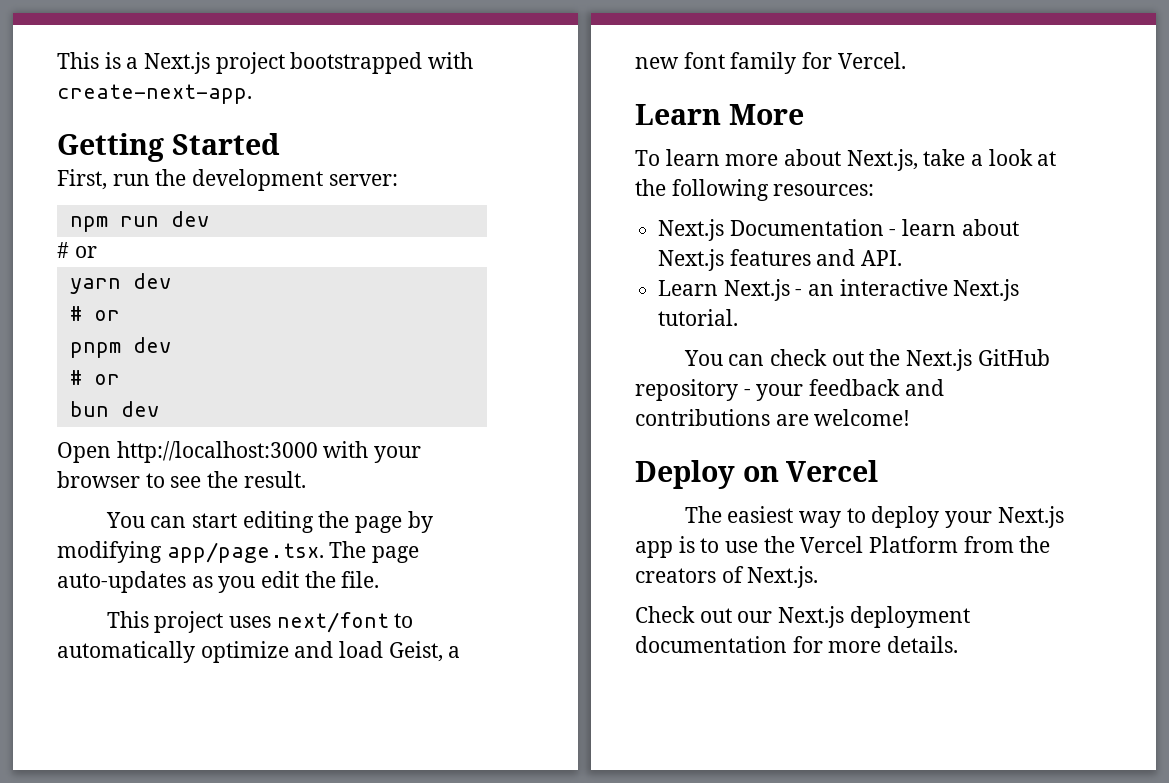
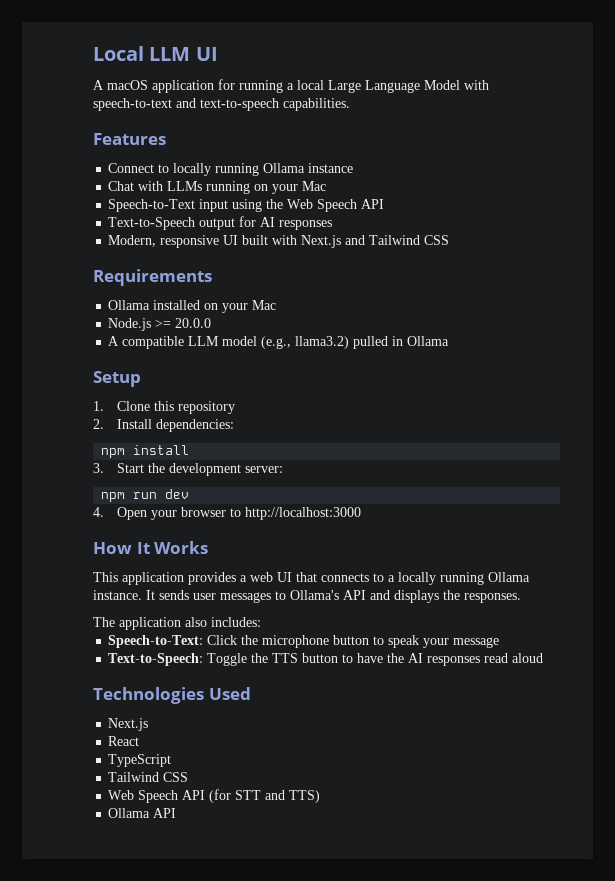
[57,52,474,74] [57,84,252,104] [57,133,280,162] [57,169,150,190] This is a Next.js project bootstrapped with create-next-app. // Getting Started // First, run -> [93,46,218,61] [93,79,489,93] [93,98,350,111] [93,133,166,145] [108,163,354,176] [108,181,327,194] [108,199,385,212] [108,216,333,230] [108,235,450,248] [93,269,212,286] [108,300,277,313] [108,318,212,331] [108,336,450,349] [93,371,141,387] [93,401,235,414] [93,419,234,432] [101,445,190,458] [93,463,144,473] Local LLM UI // A macOS application for running a local Large Language Model with speech-to-text and text-to-speech capabilities. // Features // Connect to locally running Ollama instance // Chat with LLMs running on your Mac // Speech-to-Text input using the Web Speech API // Text-to-Speech output for AI responses // Modern, responsive UI built with Next.js and Tailwind CSS // Requirements // Ollama installed on your Mac // Node.js >= 20.0.0 // A compatible LLM model (e.g., llama3.2) pulled in Ollama // Setup // 1. Clone this repository // 2. Install dependencies: // npm install // 3. Start
[57,242,97,258] [69,273,171,294] [69,306,120,321] [69,337,171,358] [69,370,120,385] [69,401,159,417] [57,441,422,463] [57,471,306,488] [105,511,433,533] [57,541,420,563] [57,571,380,593] [106,611,414,633] [57,641,461,663] [635,52,906,74] [635,104,804,125] [635,149,1057,171] [635,179,875,201] [658,219,1019,241] [658,249,903,271] [658,279,1020,301] [658,309,739,326] [683,349,1050,371] [635,379,944,401] [635,409,911,426] [635,460,879,489] [684,506,1064,528] [635,536,1051,558] [635,566,819,588] [635,606,970,628] [635,636,959,653] # or // yarn dev // # or // pnpm dev // # or // bun dev // Open http://localhost:3000 with your browser to see the result. // You can start editing the page by modifying app/page.tsx. The page auto-updates as you edit the file. // This project uses next/font to automatically optimize and load Geist, a new font family for Vercel. // Learn More // To learn more about Next.js, take a look at the following resources: // Next.js Documentation - learn about Next.js features and API. // Learn Next.js - an interactive Next.js tutorial. // You can check out the Next.js GitHub repository - your feedback and contributions are welcome! // Deploy on Vercel // The easiest way to deploy your Next.js app is to use the Vercel Platform from the creators of Next.js. // Check out our Next.js deployment documentation for more details. -> [93,507,361,520] [93,541,209,554] [93,572,530,585] [93,590,521,603] [93,617,261,630] [108,635,500,648] [108,653,544,666] [93,687,251,704] [108,718,149,731] [108,736,140,746] [108,754,172,767] [108,772,189,782] [108,789,321,803] [108,808,177,818] 4. Open your browser to http://localhost:3000 // How It Works // This application provides a web UI that connects to a locally running Ollama instance. It sends user messages to Ollama's API and displays the responses. // The application also includes: // Speech-to-Text: Click the microphone button to speak your message // Text-to-Speech: Toggle the TTS button to have the AI responses read aloud // Technologies Used // Next.js // React // TypeScript // Tailwind CSS // Web Speech API (for STT and TTS) // Ollama API

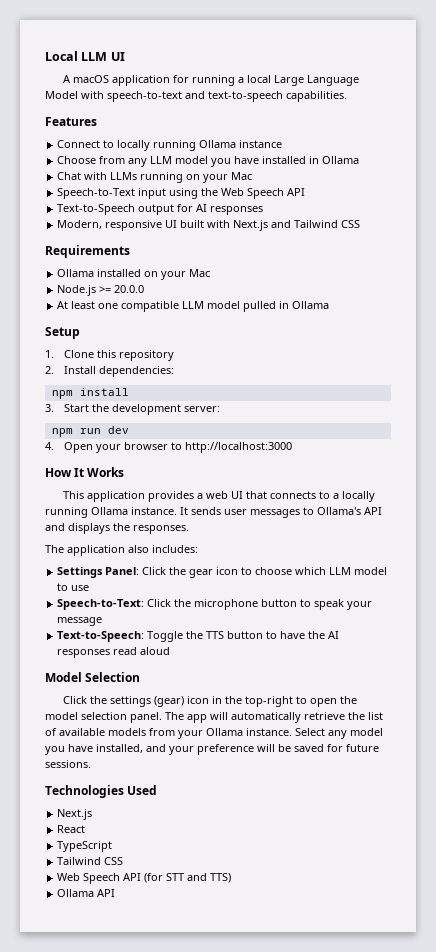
(354, 168) none -> [57,156,360,167] // Choose from any LLM model you have installed in Ollama
[108,336,120,346] A -> [57,301,119,309] At least one
[261,336,350,349] (e.g., llama3.2) -> (241, 305) none
(261, 622) none -> [57,567,388,578] [57,583,90,591] // Settings Panel: Click the gear icon to choose which LLM model to use
(544, 658) none -> [45,672,141,682] [63,696,358,707] [45,712,383,723] [45,728,383,739] [45,744,379,755] [45,760,91,768] // Model Selection // Click the settings (gear) icon in the top-right to open the model selection panel. The app will automatically retrieve the list of available models from your Ollama instance. Select any model you have installed, and your preference will be saved for future sessions.

